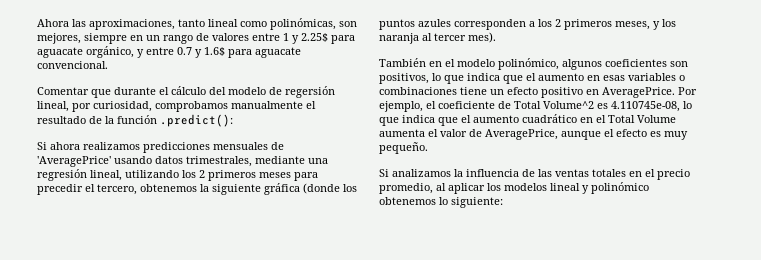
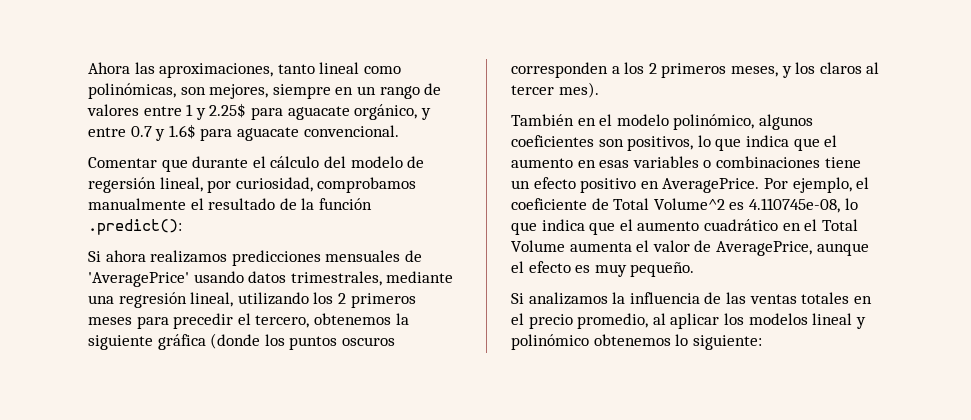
[418,19,451,27] azules -> [341,337,395,346] oscuros
[379,33,419,44] naranja -> [819,62,862,74] claros

